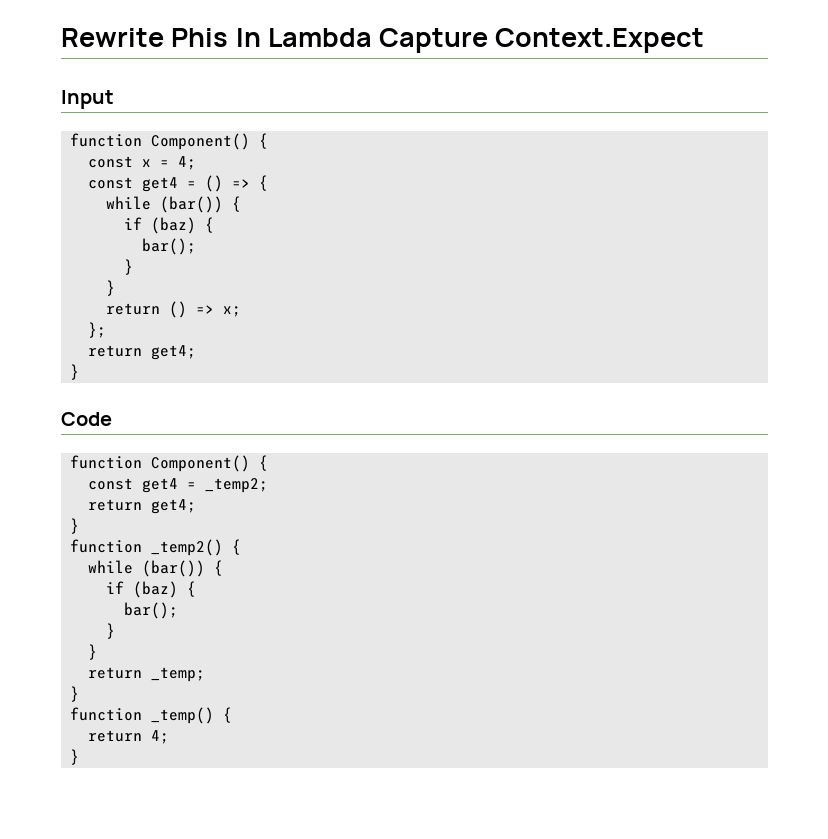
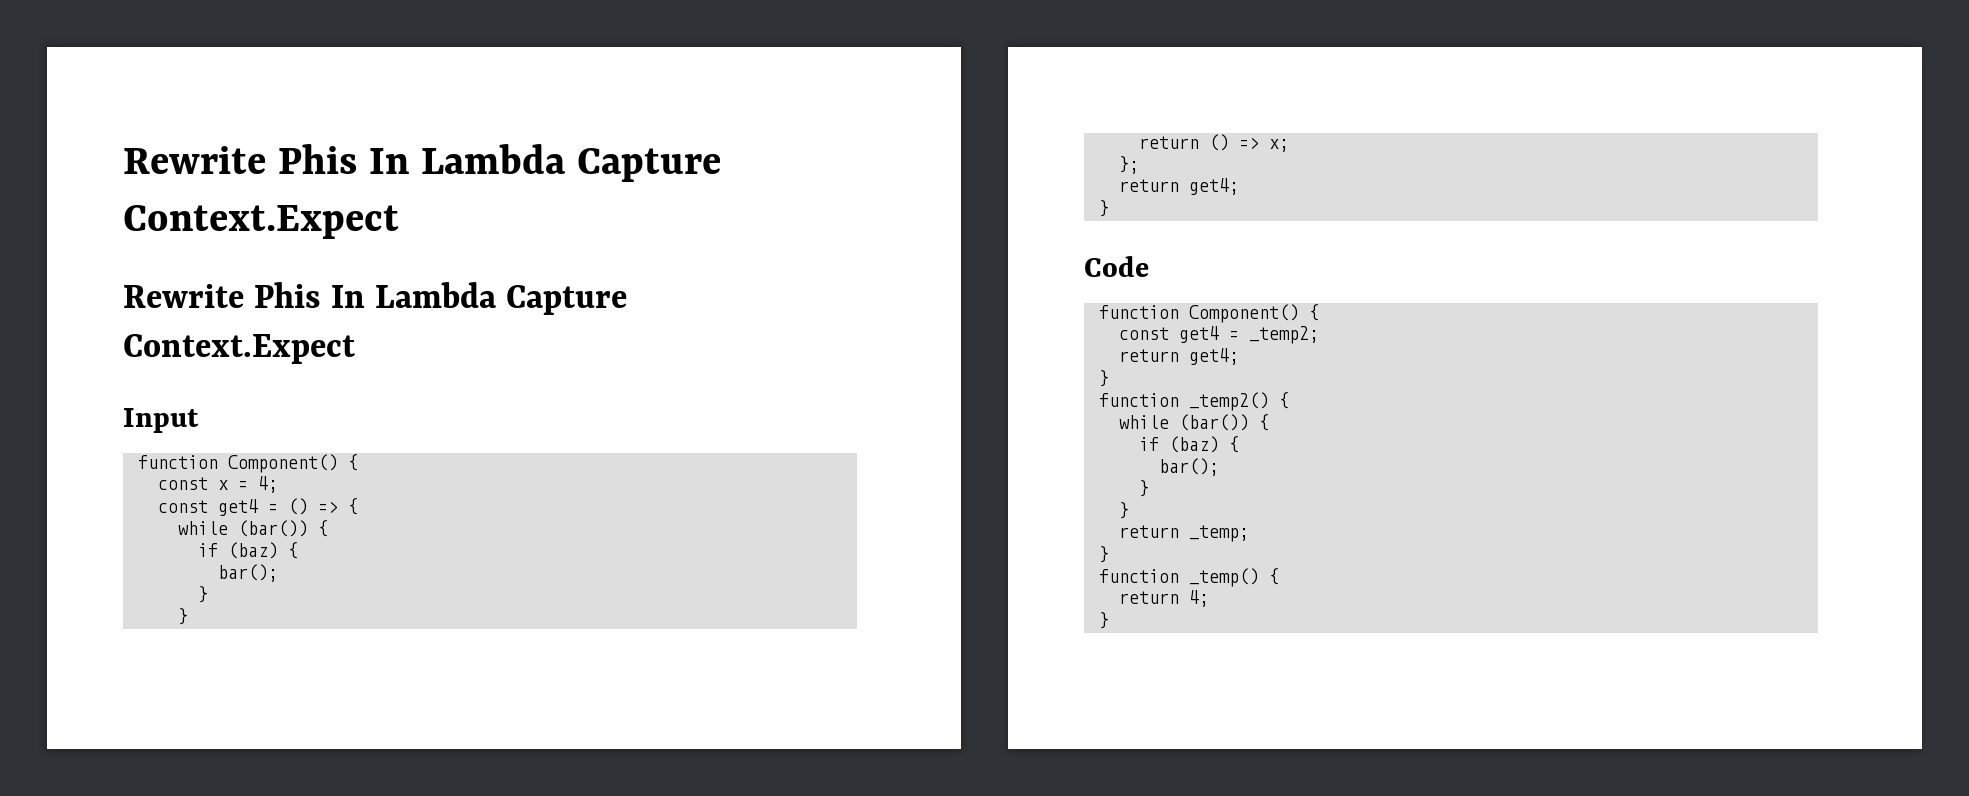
[61,28,705,53] Rewrite Phis In Lambda Capture Context.Expect -> [123,144,722,182] [123,205,399,239] [123,282,628,315] [123,334,355,364] Rewrite Phis In Lambda Capture Context.Expect // Rewrite Phis In Lambda Capture Context.Expect

